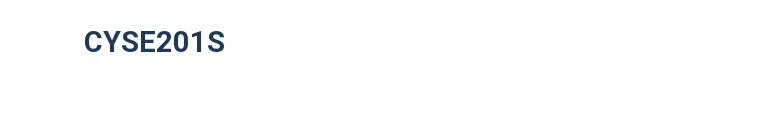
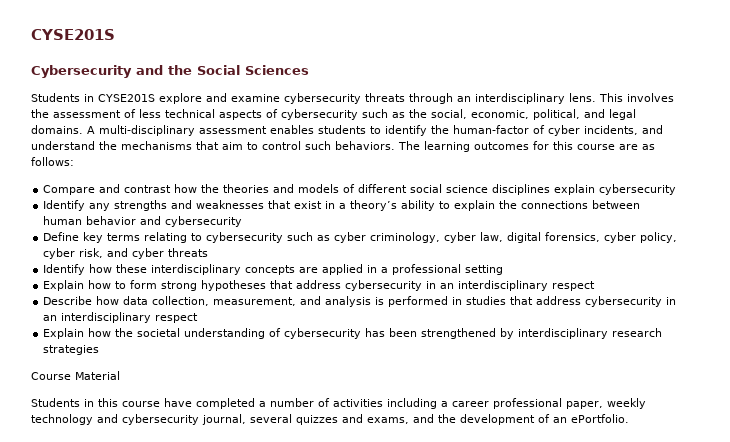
[84,31,225,52] CYSE201S -> [31,29,115,40] [31,65,309,78] [31,93,674,104] [31,109,636,120] [31,125,663,136] [31,141,655,152] [31,157,74,166] [43,184,677,195] [43,200,641,211] [43,216,243,227] [43,232,678,243] [43,248,209,259] [43,264,504,275] [43,280,596,291] [43,296,677,307] [43,312,199,323] [43,328,663,339] [43,345,100,355] [31,371,120,380] [31,398,646,409] [31,414,629,425] CYSE201S // Cybersecurity and the Social Sciences // Students in CYSE201S explore and examine cybersecurity threats through an interdisciplinary lens. This involves the assessment of less technical aspects of cybersecurity such as the social, economic, political, and legal domains. A multi-disciplinary assessment enables students to identify the human-factor of cyber incidents, and understand the mechanisms that aim to control such behaviors. The learning outcomes for this course are as follows: // Compare and contrast how the theories and models of different social science disciplines explain cybersecurity // Identify any strengths and weaknesses that exist in a theory’s ability to explain the connections between human behavior and cybersecurity // Define key terms relating to cybersecurity such as cyber criminology, cyber law, digital forensics, cyber policy, cyber risk, and cyber threats // Identify how these interdisciplinary concepts are applied in a professional setting // Explain how to form strong hypotheses that address cybersecurity in an interdisciplinary respect // Describe how data collection, measurement, and analysis is performed in studies that address cybersecurity in an interdisciplinary respect // Explain how the societal understanding of cybersecurity has been strengthened by interdisciplinary research strategies // Course Material // Students in this course have completed a number of activities including a career professional paper, weekly technology and cybersecurity journal, several quizzes and exams, and the development of an ePortfolio.

